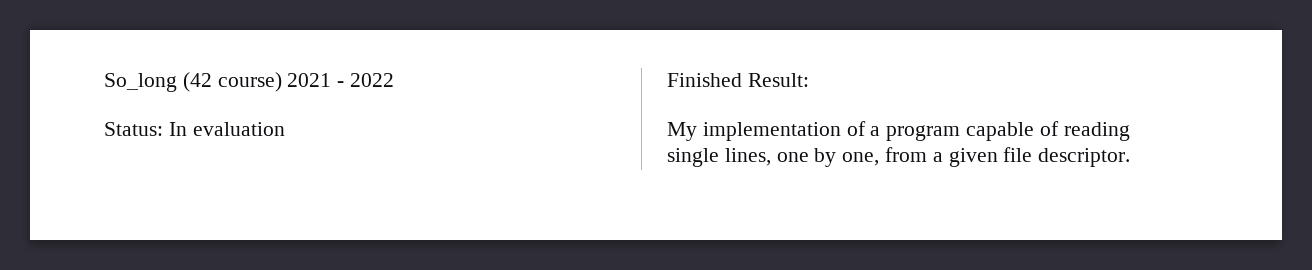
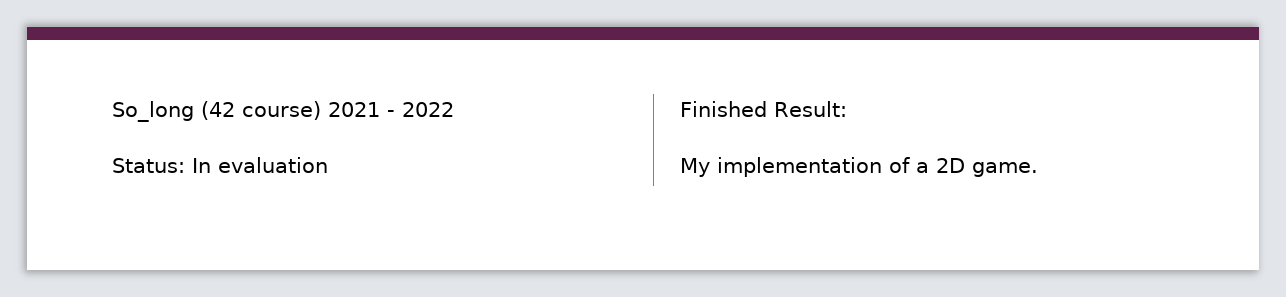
[886,121,1130,141] [667,147,1131,167] program capable of reading single lines, one by one, from a given file descriptor. -> [936,158,1038,177] 2D game.

